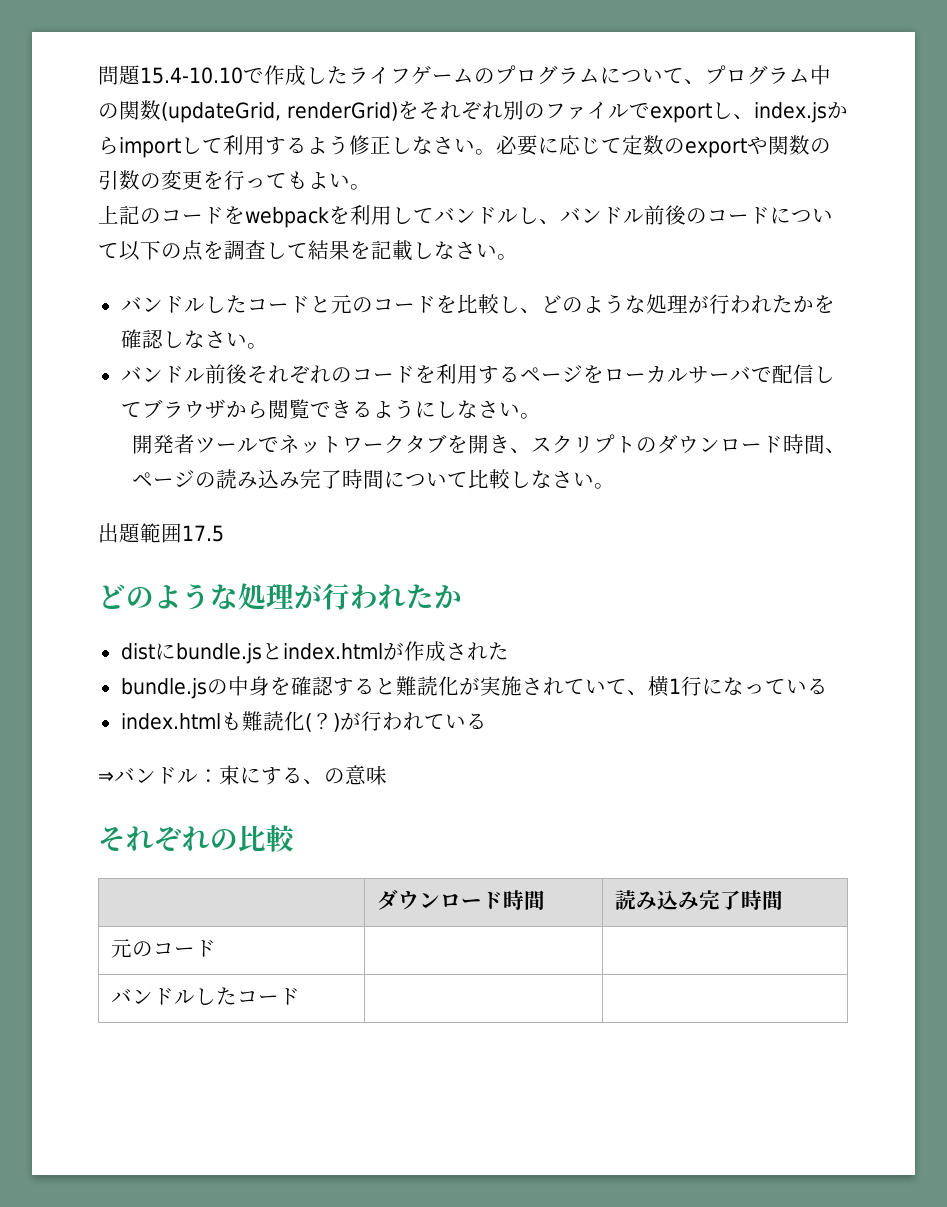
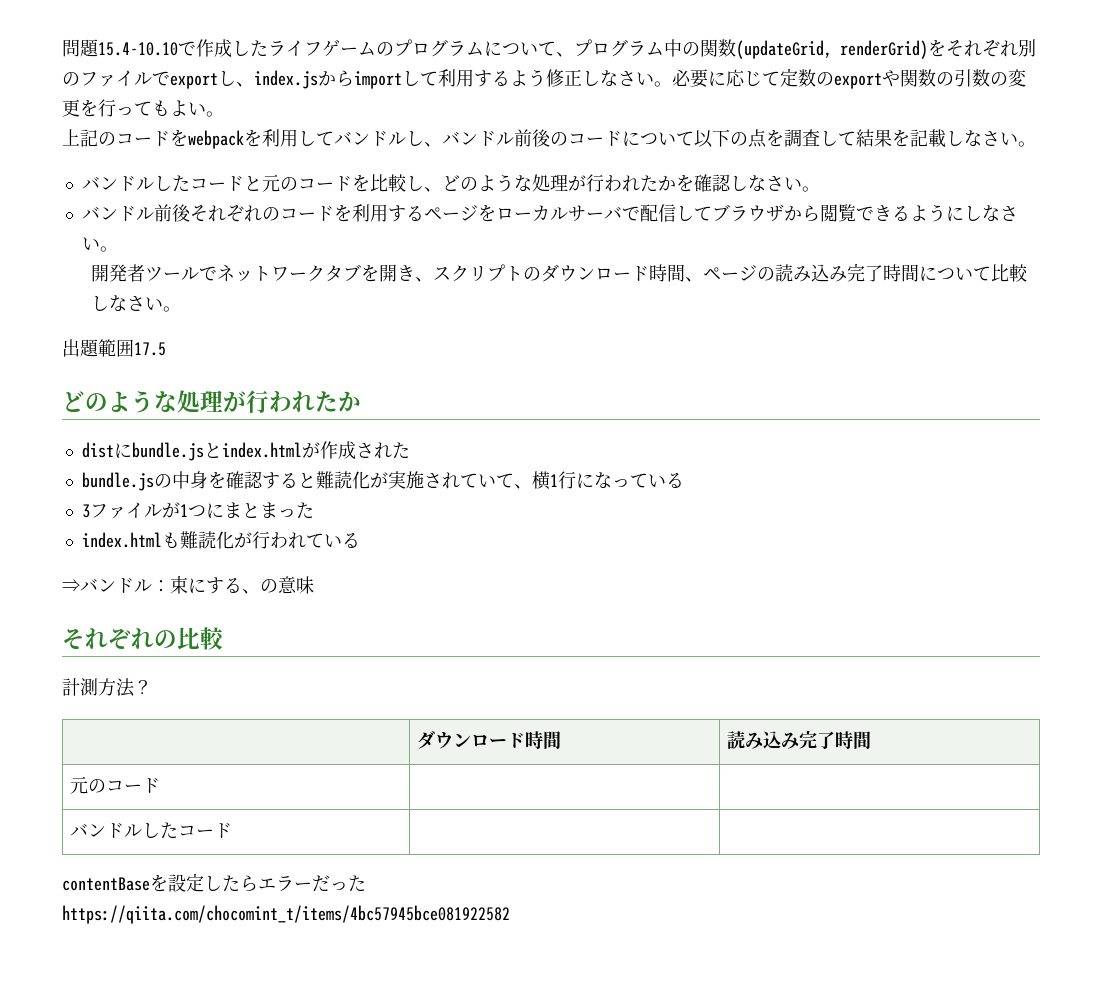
(828, 686) none -> [81,502,314,519] // 3ファイルが1つにまとまった
[304,713,340,732] (？) -> (234, 540) none
(295, 838) none -> [62,678,152,697] // 計測方法？
(301, 996) none -> [62,873,366,892] [62,905,510,924] // contentBaseを設定したらエラーだった // https://qiita.com/chocomint_t/items/4bc57945bce081922582

